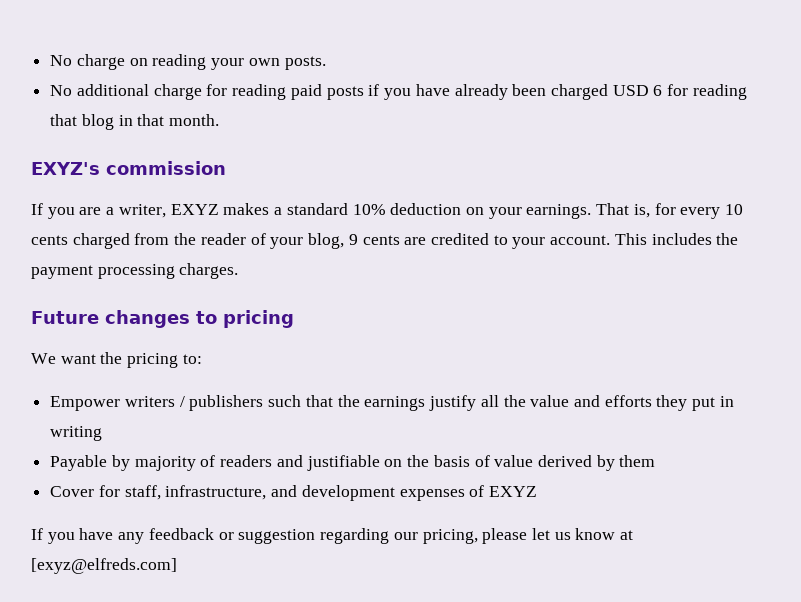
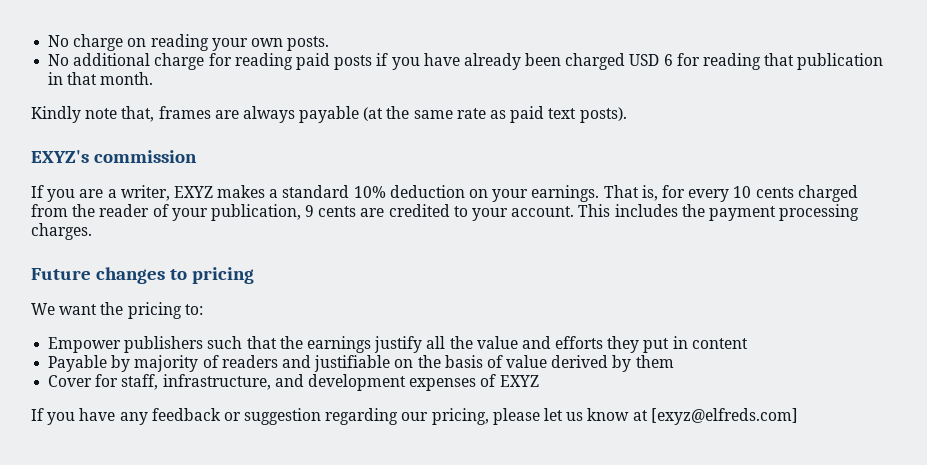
[81,114,114,130] blog -> [797,53,884,70] publication
(220, 120) none -> [31,106,627,123] // Kindly note that, frames are always payable (at the same rate as paid text posts).
[308,233,345,249] blog, -> [210,204,301,221] publication,
[124,396,185,407] writers / -> (122, 345) none
[50,426,103,441] writing -> [691,338,748,349] content

